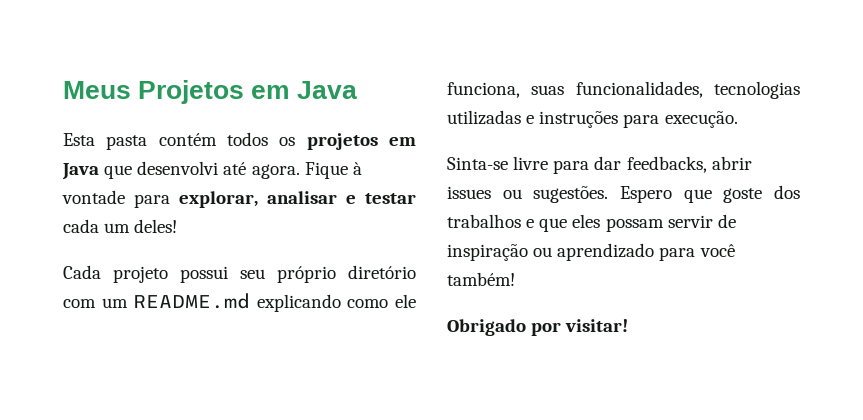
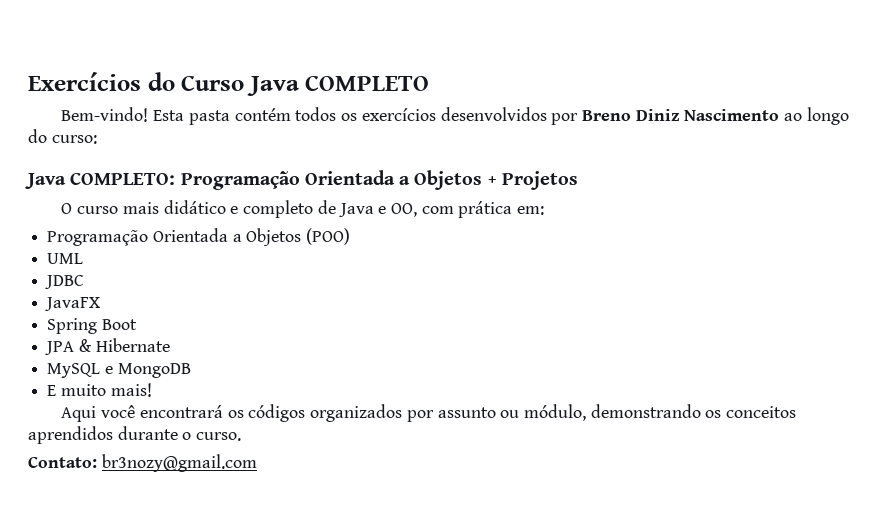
[63,80,358,104] Meus Projetos em Java // -> [28,72,430,96] [61,107,149,122] Exercícios do Curso Java COMPLETO // Bem-vindo!
[306,133,416,150] [62,161,362,180] [62,190,416,208] [63,219,178,233] [63,265,416,283] [63,293,417,312] [447,81,800,99] [447,110,738,128] [447,156,752,174] [447,185,800,203] [447,214,736,232] [447,243,735,261] [447,272,515,286] [447,319,629,336] projetos em Java que desenvolvi até agora. Fique à vontade para explorar, analisar e testar cada um deles! // Cada projeto possui seu próprio diretório com um README.md explicando como ele funciona, suas funcionalidades, tecnologias utilizadas e instruções para execução. // Sinta-se livre para dar feedbacks, abrir issues ou sugestões. Espero que goste dos trabalhos e que eles possam servir de inspiração ou aprendizado para você também! // Obrigado por visitar! -> [361,107,849,125] [28,129,97,144] [25,170,578,190] [61,200,545,218] [47,228,351,246] [47,253,84,264] [45,275,85,289] [45,297,101,311] [47,318,137,334] [45,338,170,355] [47,363,191,378] [47,383,152,397] [61,404,797,422] [28,426,242,444] [28,454,257,472] exercícios desenvolvidos por Breno Diniz Nascimento ao longo do curso: // Java COMPLETO: Programação Orientada a Objetos + Projetos // O curso mais didático e completo de Java e OO, com prática em: // Programação Orientada a Objetos (POO) // UML // JDBC // JavaFX // Spring Boot // JPA & Hibernate // MySQL e MongoDB // E muito mais! // Aqui você encontrará os códigos organizados por assunto ou módulo, demonstrando os conceitos aprendidos durante o curso. // Contato: br3nozy@gmail.com

